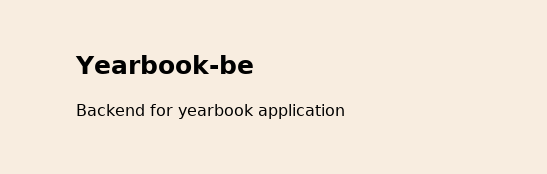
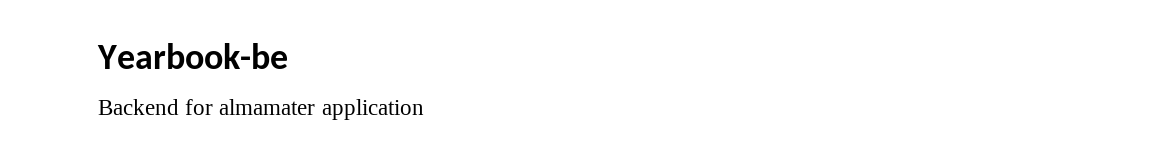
[178,104,254,119] yearbook -> [219,99,316,115] almamater

